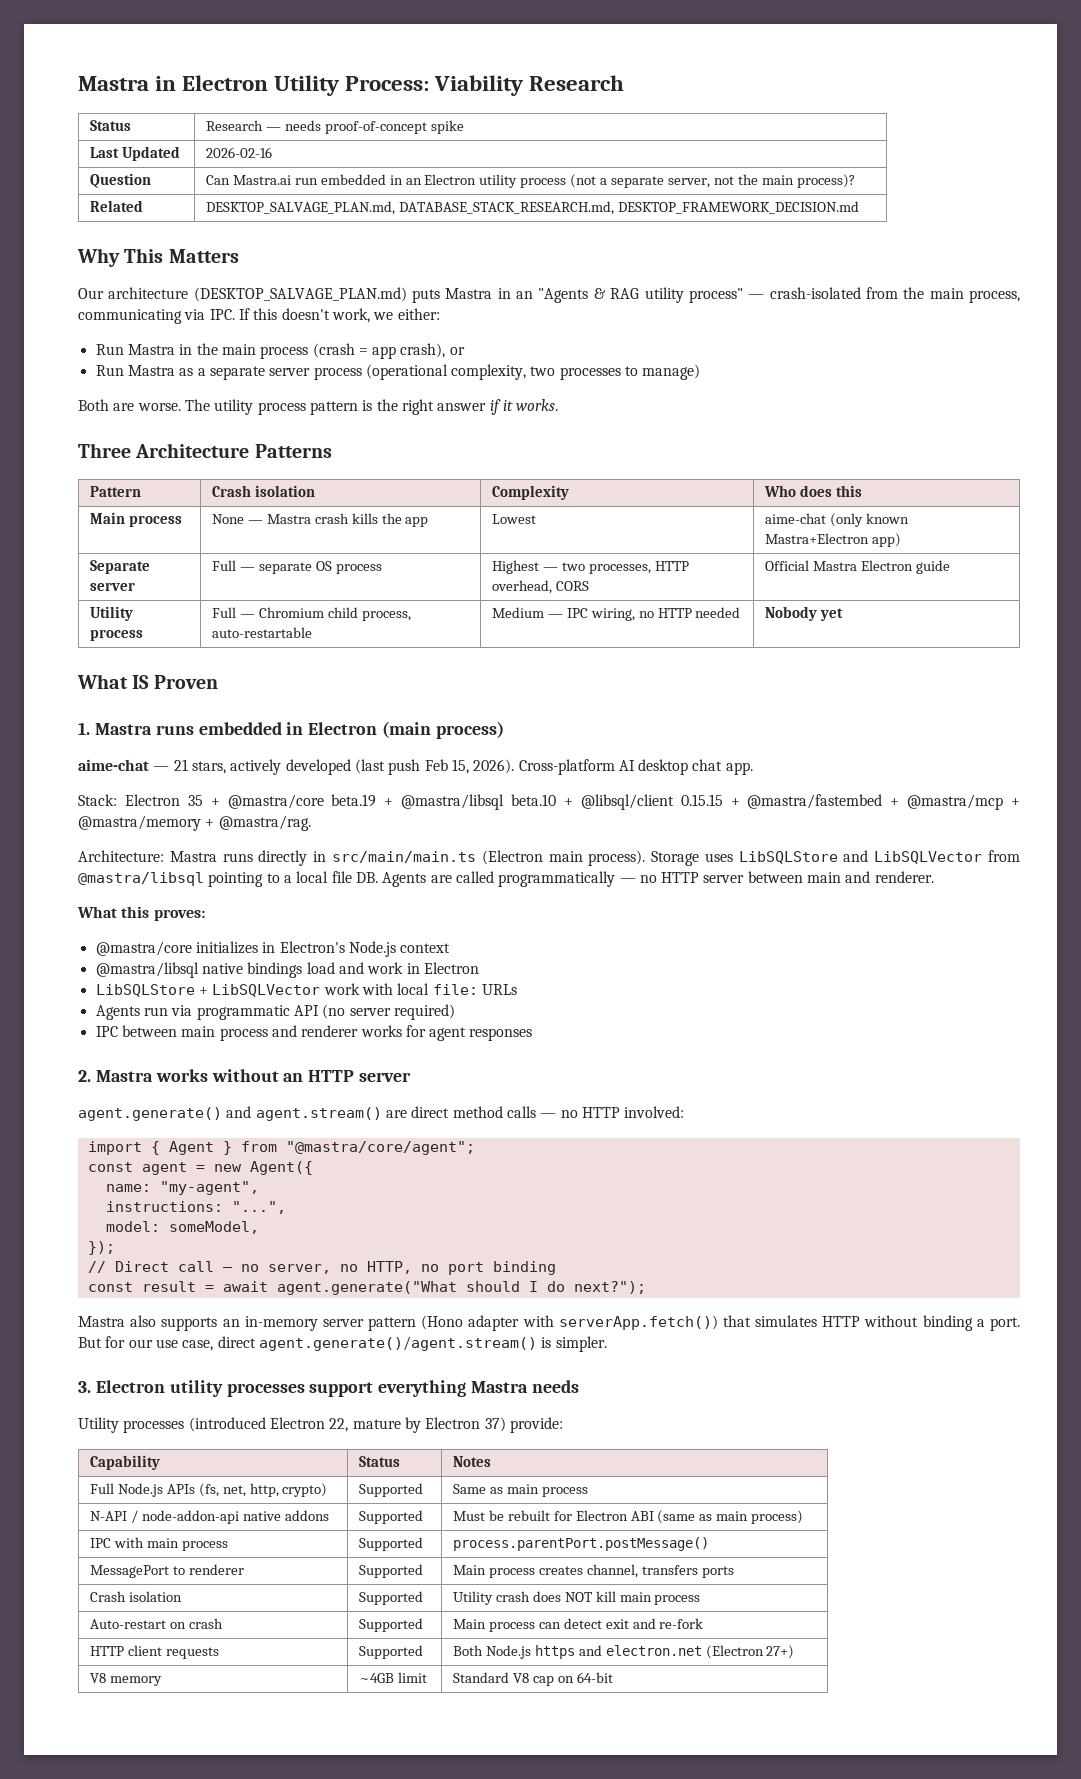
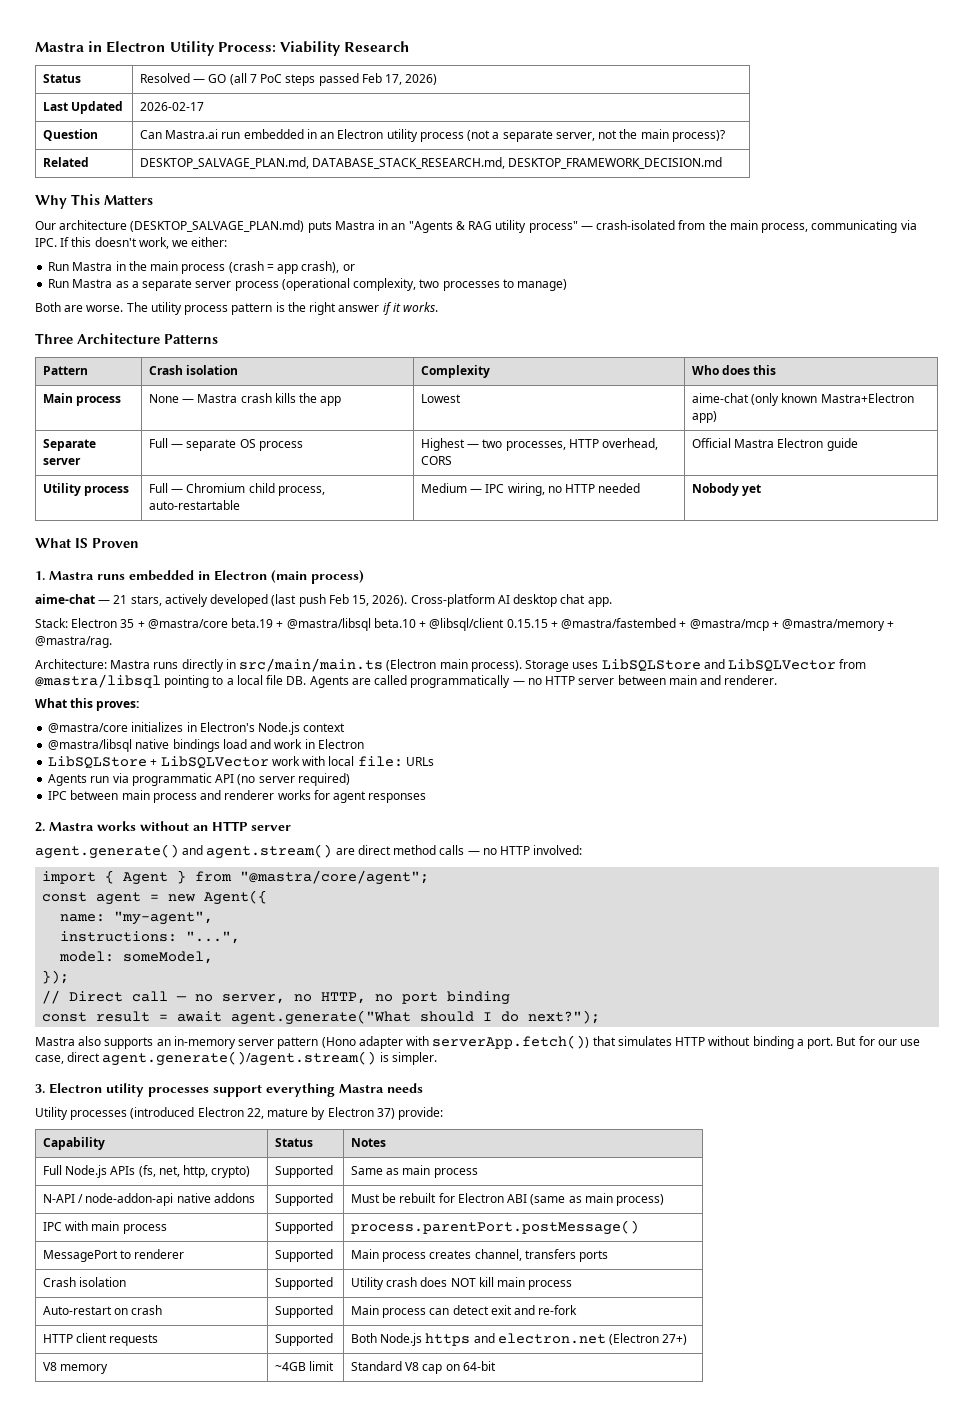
[205,120,464,134] Research — needs proof-of-concept spike -> [139,73,438,86] Resolved — GO (all 7 PoC steps passed Feb 17, 2026)
[205,147,272,158] 2026-02-16 -> [139,102,204,111] 2026-02-17

